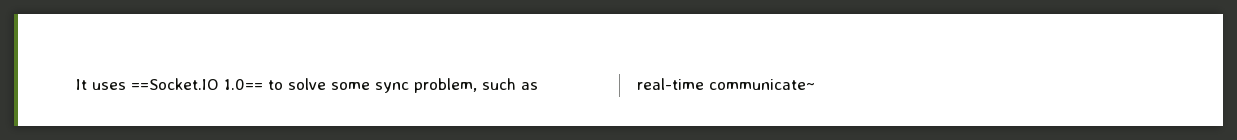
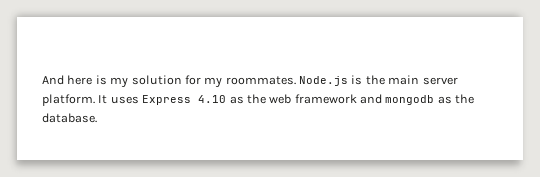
[76,78,815,93] It uses ==Socket.IO 1.0== to solve some sync problem, such as real-time communicate~ -> [42,75,458,88] [42,94,475,106] [42,113,97,123] And here is my solution for my roommates. Node.js is the main server platform. It uses Express 4.10 as the web framework and mongodb as the database.

